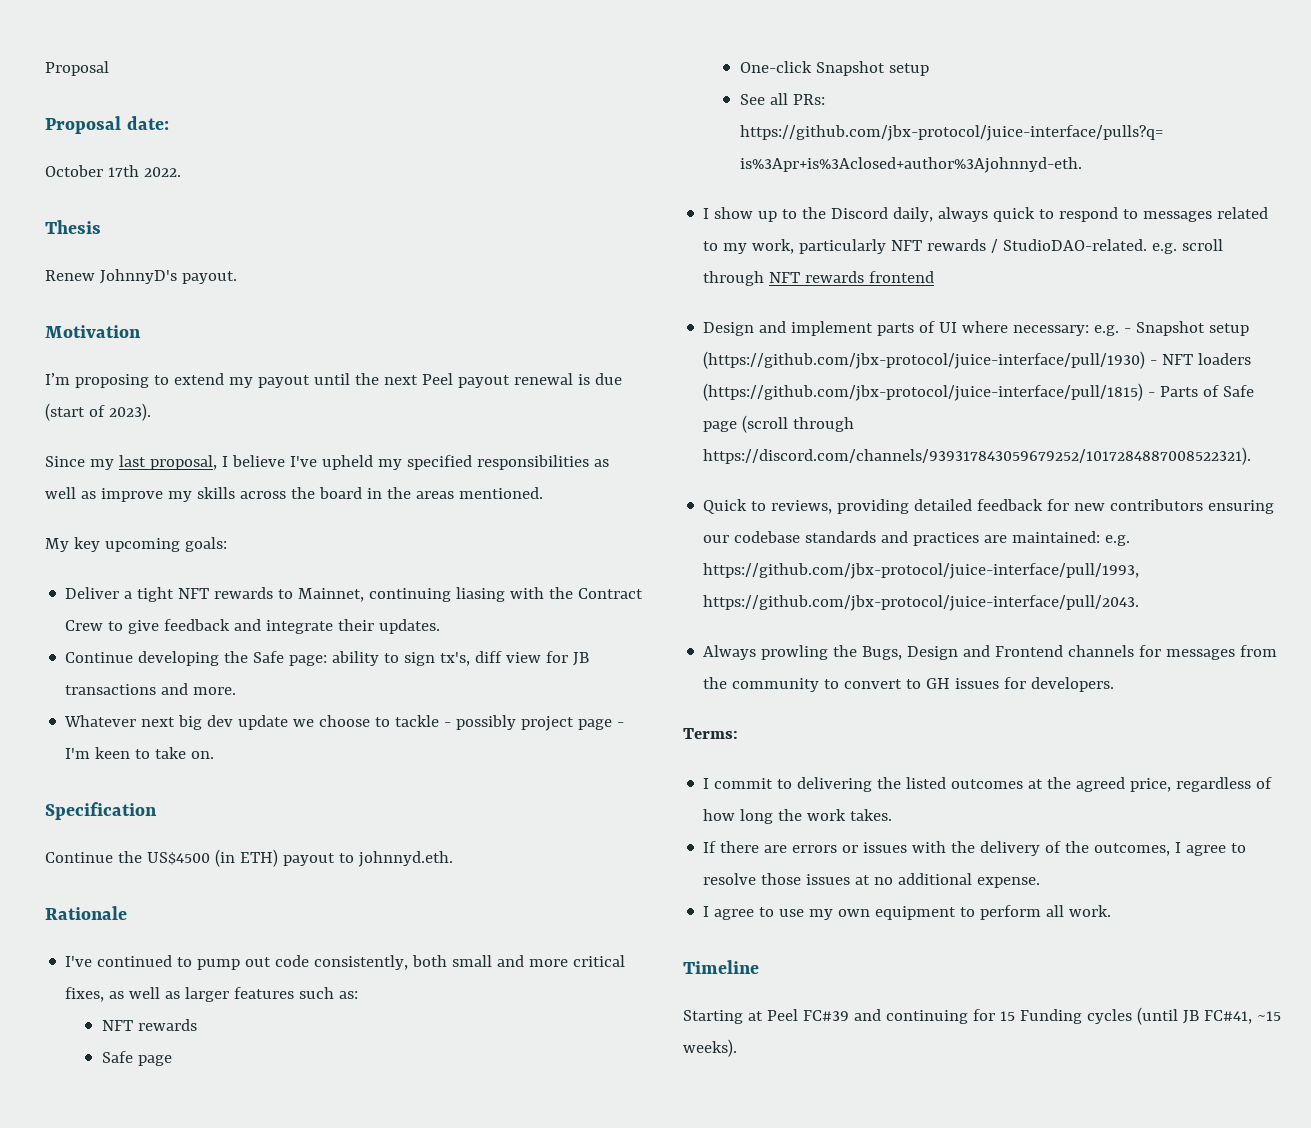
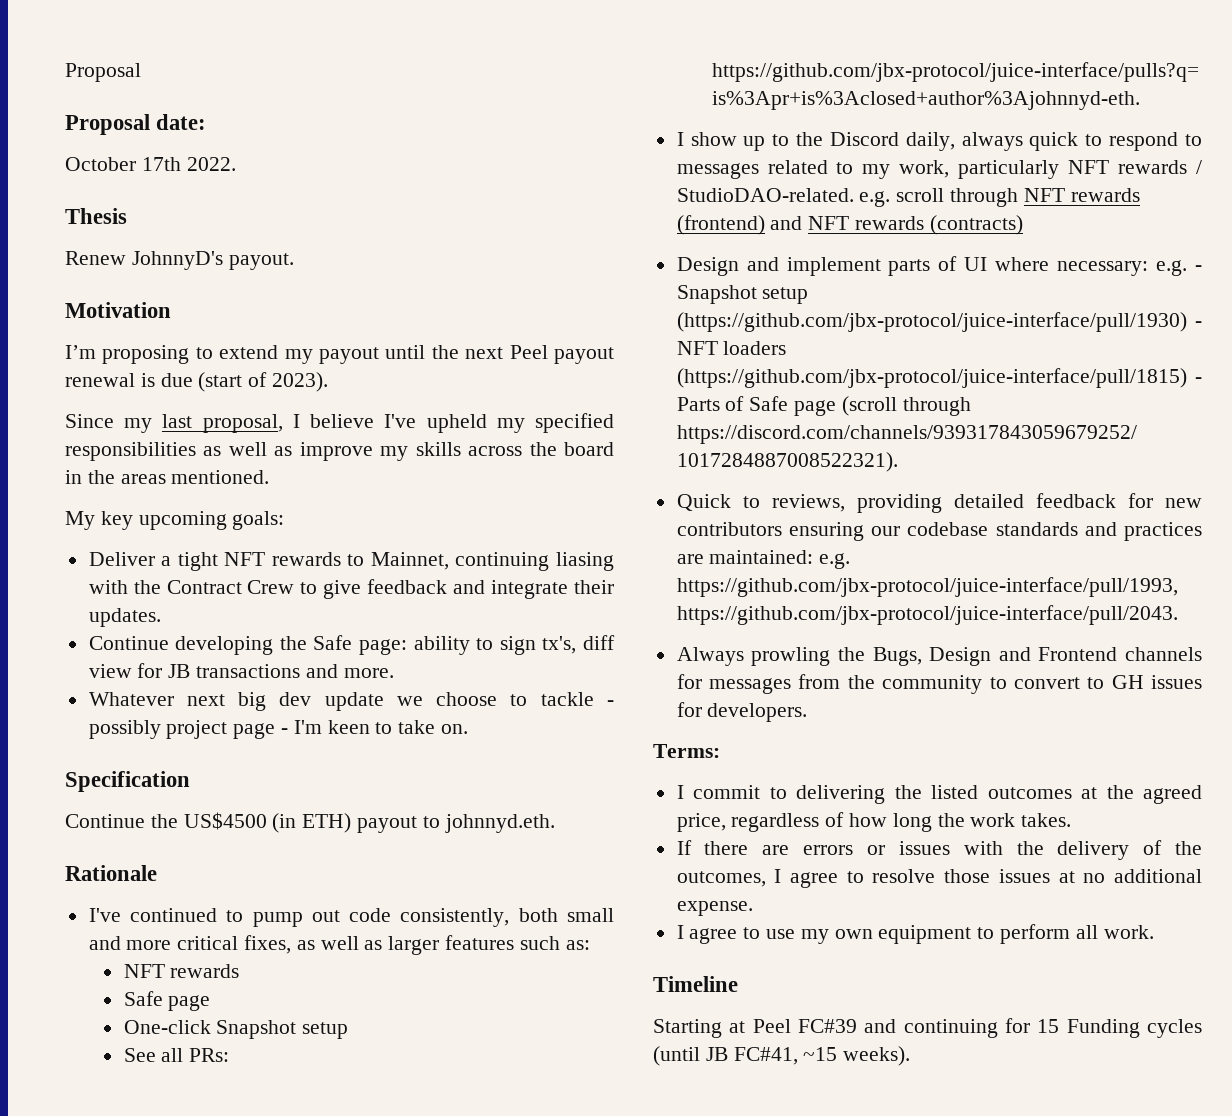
[869,271,935,283] frontend -> [676,215,1023,235] (frontend) and NFT rewards (contracts)

